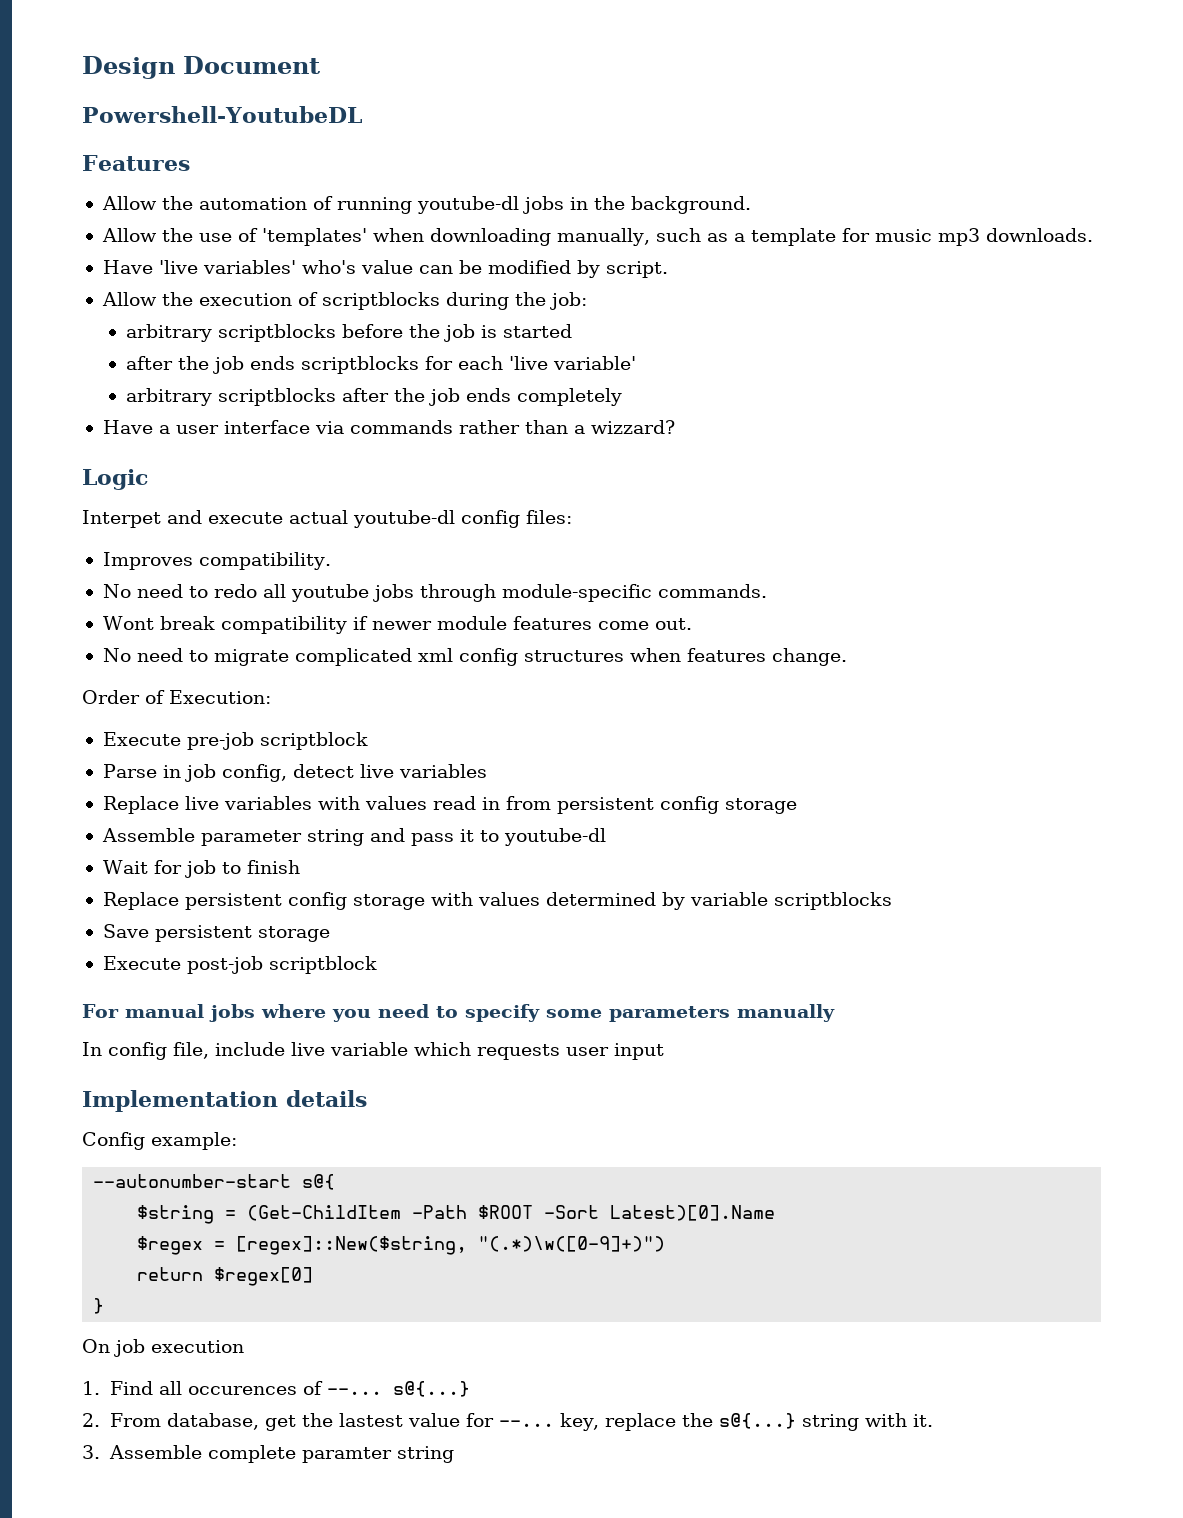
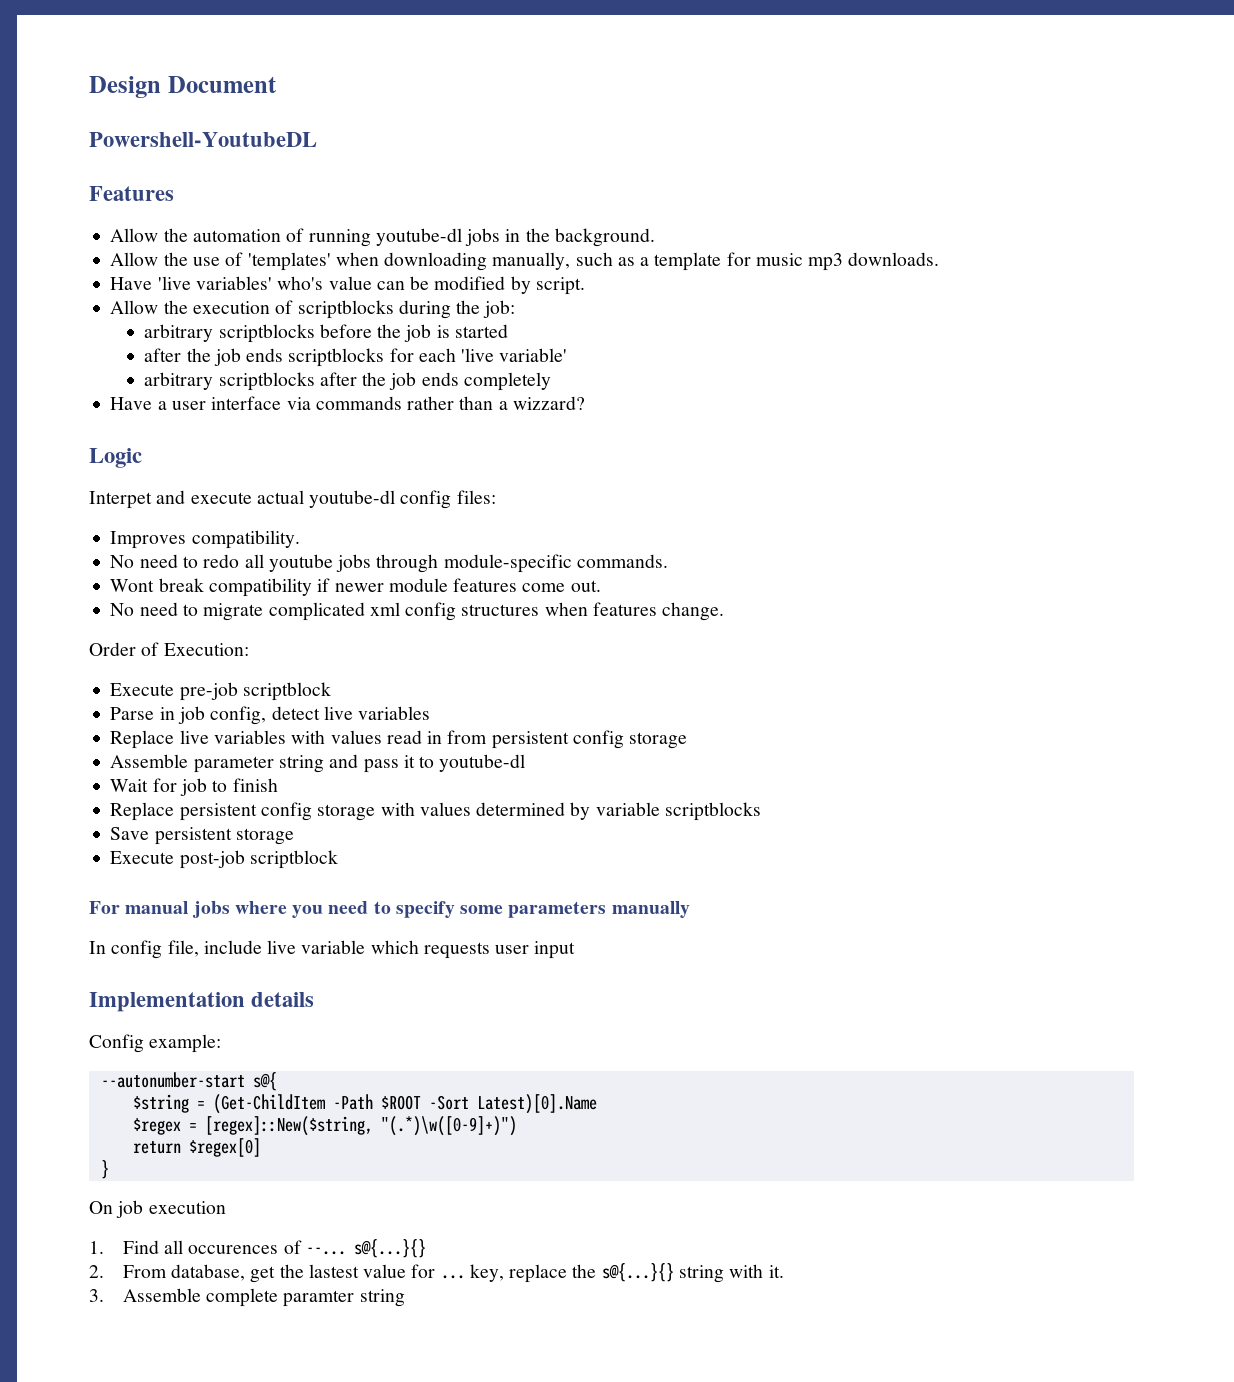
[392,1381,470,1397] s@{...} -> [353,1239,426,1258] s@{...}{}
[498,1420,554,1427] --... -> [440,1275,465,1279] ...
[719,1413,797,1429] s@{...} -> [601,1263,674,1282] s@{...}{}

